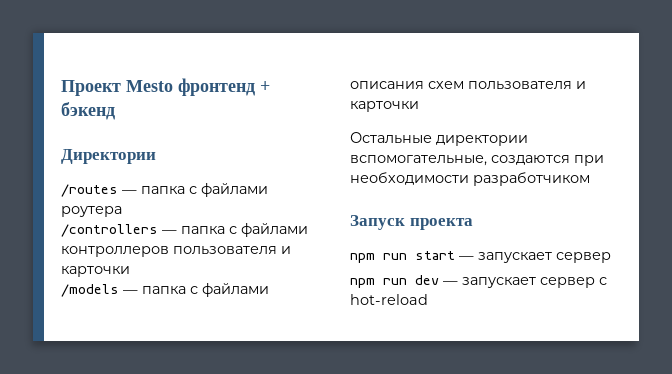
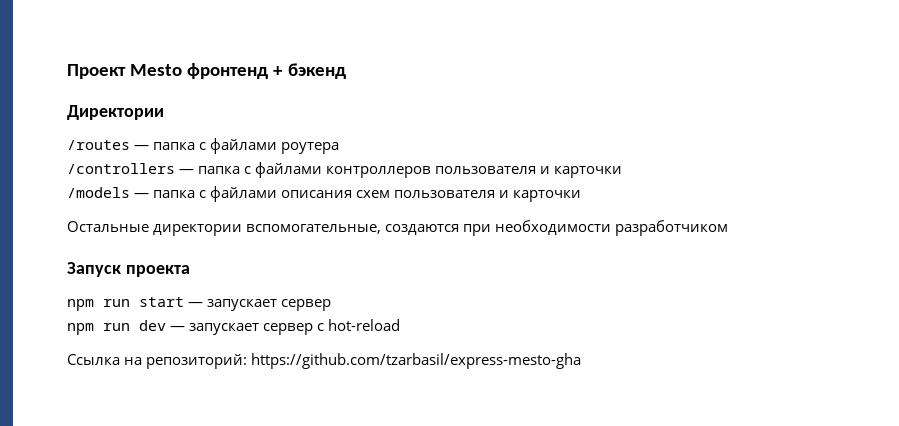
(428, 299) none -> [67,353,582,369] // Ссылка на репозиторий: https://github.com/tzarbasil/express-mesto-gha

